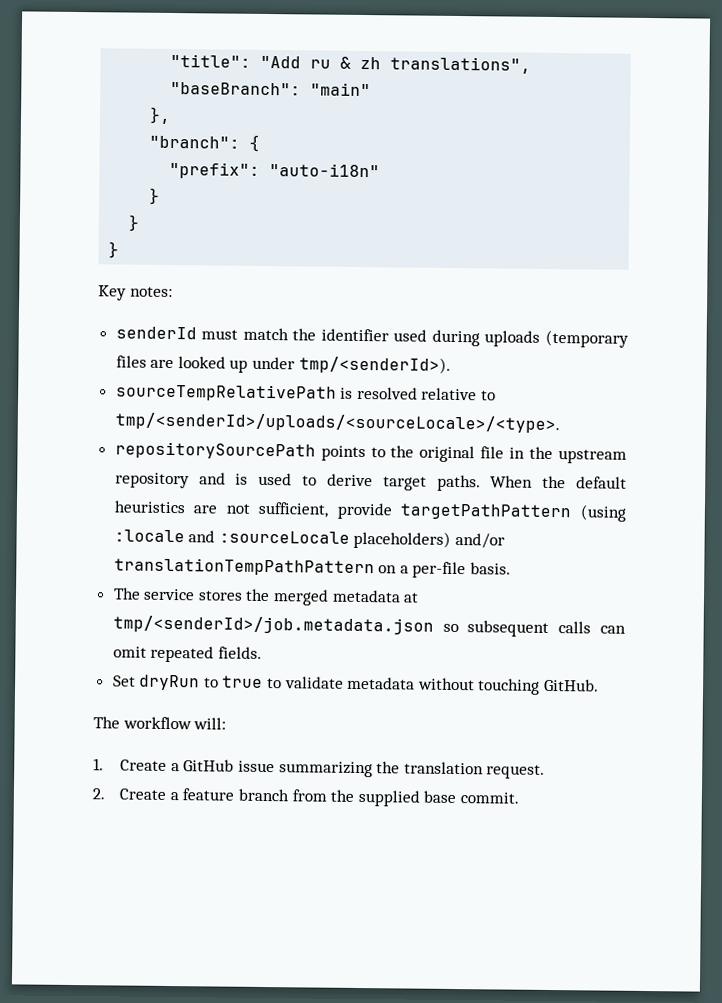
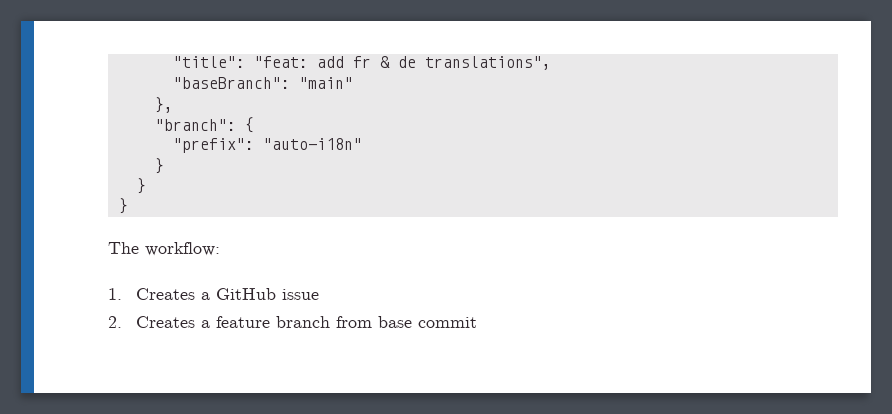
[260,55,382,70] "Add ru & zh -> [253,56,416,68] "feat: add fr & de
[98,285,173,301] [115,326,630,348] [115,355,451,374] [115,383,497,402] [114,412,560,434] [114,441,628,464] [114,472,627,492] [113,500,626,522] [113,529,506,549] [113,557,512,579] [112,587,420,606] [112,615,626,637] [112,645,262,663] [112,674,600,695] [93,716,227,730] Key notes: // senderId must match the identifier used during uploads (temporary files are looked up under tmp/<senderId>). // sourceTempRelativePath is resolved relative to tmp/<senderId>/uploads/<sourceLocale>/<type>. // repositorySourcePath points to the original file in the upstream repository and is used to derive target paths. When the default heuristics are not sufficient, provide targetPathPattern (using :locale and :sourceLocale placeholders) and/or translationTempPathPattern on a per-file basis. // The service stores the merged metadata at tmp/<senderId>/job.metadata.json so subsequent calls can omit repeated fields. // Set dryRun to true to validate metadata without touching GitHub. // The workflow will: -> [108,242,220,256] The workflow:
[120,759,168,771] Create -> [135,288,195,300] Creates
[278,761,546,779] summarizing the translation request. -> (319, 294) none
[119,788,167,800] Create -> [135,316,195,328] Creates
[330,789,519,807] the supplied base commit. -> [377,316,477,328] base commit

